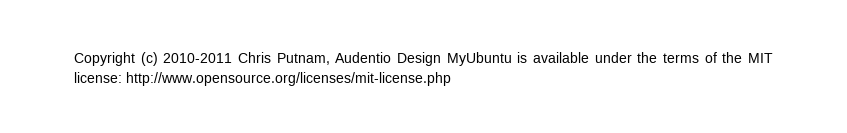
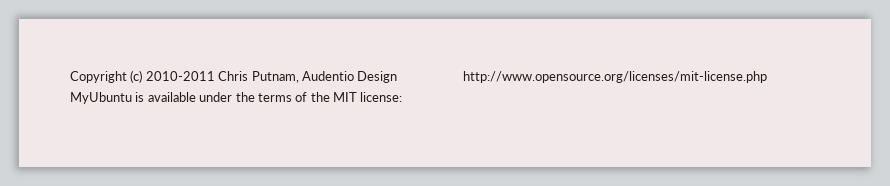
(441, 59) none -> (398, 77) //

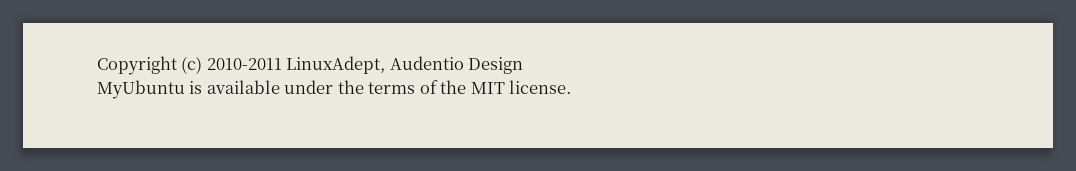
[218,71,299,83] Chris Putnam, -> [286,56,386,74] LinuxAdept,
[360,92,403,102] [463,71,767,83] license: http://www.opensource.org/licenses/mit-license.php -> [509,80,572,94] license.

